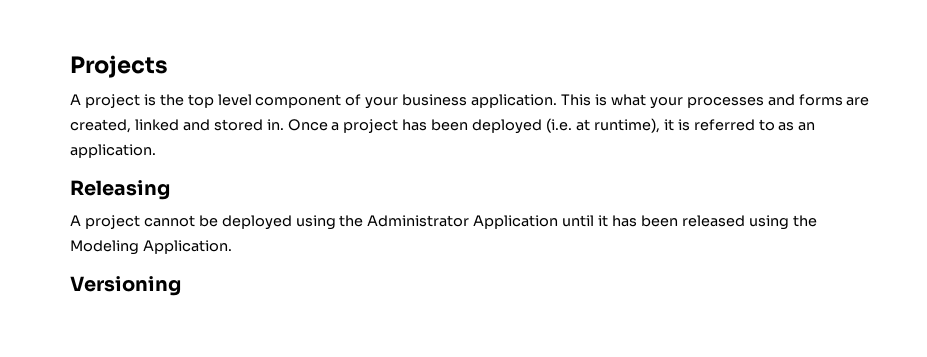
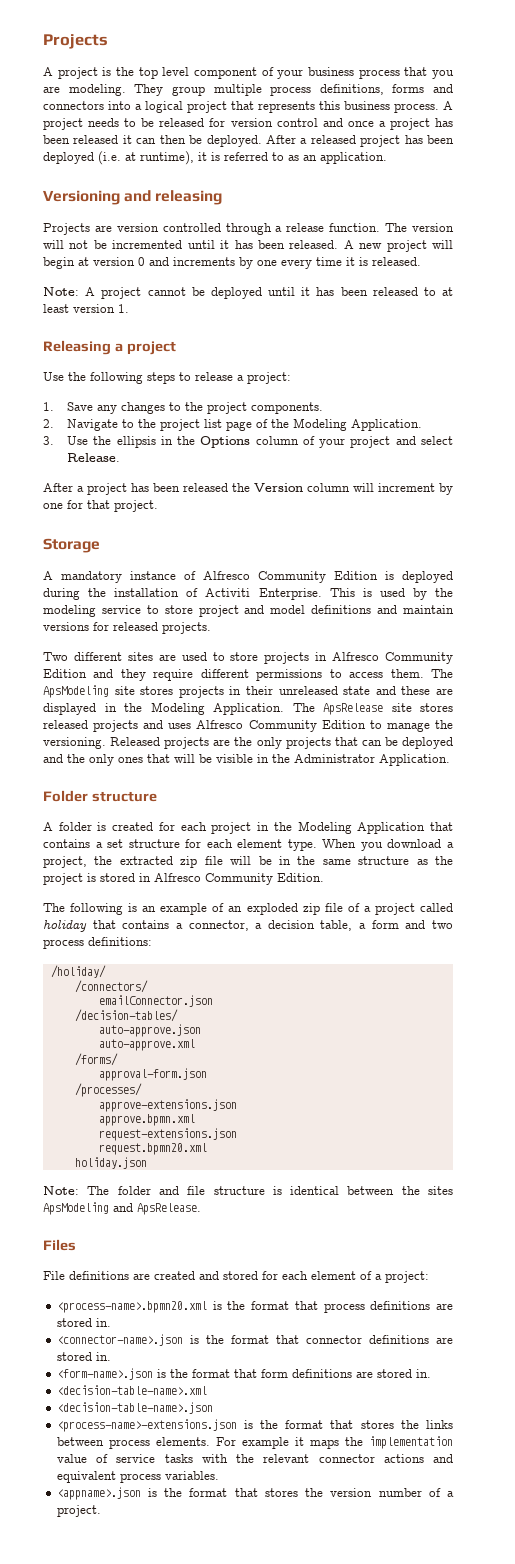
[471,94,870,109] [70,119,340,133] application. This is what your processes and forms are created, linked and stored in. Once a -> [358,67,455,79] [43,84,453,96] [43,101,453,113] [43,118,453,130] [43,135,356,147] process that you are modeling. They group multiple process definitions, forms and connectors into a logical project that represents this business process. A project needs to be released for version control and once a project has been released it can then be deployed. After a released
[70,180,170,200] Releasing // -> [43,190,223,205] [43,223,455,235] [43,240,453,252] [43,257,421,269] [43,287,79,296] Versioning and releasing // Projects are version controlled through a release function. The version will not be incremented until it has been released. A new project will begin at version 0 and increments by one every time it is released. // Note:
[295,215,559,230] using the Administrator Application -> (262, 293) none
[748,215,817,230] [70,240,232,255] [70,276,181,296] using the Modeling Application. // Versioning -> [423,287,454,296] [43,304,129,313] [43,340,176,355] [43,372,291,384] [43,402,324,414] [43,418,423,431] [43,436,453,448] [67,453,121,462] [43,483,453,495] [43,500,158,512] [43,538,100,553] [43,571,453,583] [43,588,454,600] [43,605,455,617] [43,622,211,634] [43,652,453,664] [43,669,454,681] [43,685,454,698] [43,702,453,715] [43,720,453,732] [43,737,454,749] [43,754,450,766] [43,790,157,802] [43,821,453,834] [43,839,454,851] [43,856,453,868] [43,873,324,885] [43,903,454,915] [43,920,453,932] [43,937,152,949] [50,965,106,978] [74,980,148,993] [98,995,213,1007] [74,1009,178,1022] [98,1024,201,1037] [98,1039,195,1051] [74,1053,118,1066] [98,1068,207,1081] [74,1083,142,1097] [98,1099,237,1112] [98,1114,195,1126] [98,1128,237,1141] [98,1143,207,1155] [74,1157,147,1169] [43,1186,454,1195] [43,1202,201,1215] [43,1239,76,1251] [43,1271,429,1283] [56,1301,453,1313] [56,1318,111,1327] [56,1334,453,1346] [56,1352,111,1361] [56,1368,431,1380] [56,1385,207,1395] [56,1402,213,1414] [56,1419,453,1432] [56,1436,453,1449] [56,1454,453,1463] [56,1471,219,1483] [56,1487,455,1500] [56,1505,101,1517] to at least version 1. // Releasing a project // Use the following steps to release a project: // 1. Save any changes to the project components. // 2. Navigate to the project list page of the Modeling Application. // 3. Use the ellipsis in the Options column of your project and select Release. // After a project has been released the Version column will increment by one for that project. // Storage // A mandatory instance of Alfresco Community Edition is deployed during the installation of Activiti Enterprise. This is used by the modeling service to store project and model definitions and maintain versions for released projects. // Two different sites are used to store projects in Alfresco Community Edition and they require different permissions to access them. The ApsModeling site stores projects in their unreleased state and these are displayed in the Modeling Application. The ApsRelease site stores released projects and uses Alfresco Community Edition to manage the versioning. Released projects are the only projects that can be deployed and the only ones that will be visible in the Administrator Application. // Folder structure // A folder is created for each project in the Modeling Application that contains a set structure for each element type. When you download a project, the extracted zip file will be in the same structure as the project is stored in Alfresco Community Edition. // The following is an example of an exploded zip file of a project called holiday that contains a connector, a decision table, a form and two process definitions: // /holiday/ // /connectors/ // emailConnector.json // /decision-tables/ // auto-approve.json // auto-approve.xml // /forms/ // approval-form.json // /processes/ // approve-extensions.json // approve.bpmn.xml // request-extensions.json // request.bpmn20.xml // holiday.json // Note: The folder and file structure is identical between the sites ApsModeling and ApsRelease. // Files // File definitions are created and stored for each element of a project: // <process-name>.bpmn20.xml is the format that process definitions are stored in. // <connector-name>.json is the format that connector definitions are stored in. // <form-name>.json is the format that form definitions are stored in. // <decision-table-name>.xml // <decision-table-name>.json // <process-name>-extensions.json is the format that stores the links between process elements. For example it maps the implementation value of service tasks with the relevant connector actions and equivalent process variables. // <appname>.json is the format that stores the version number of a project.

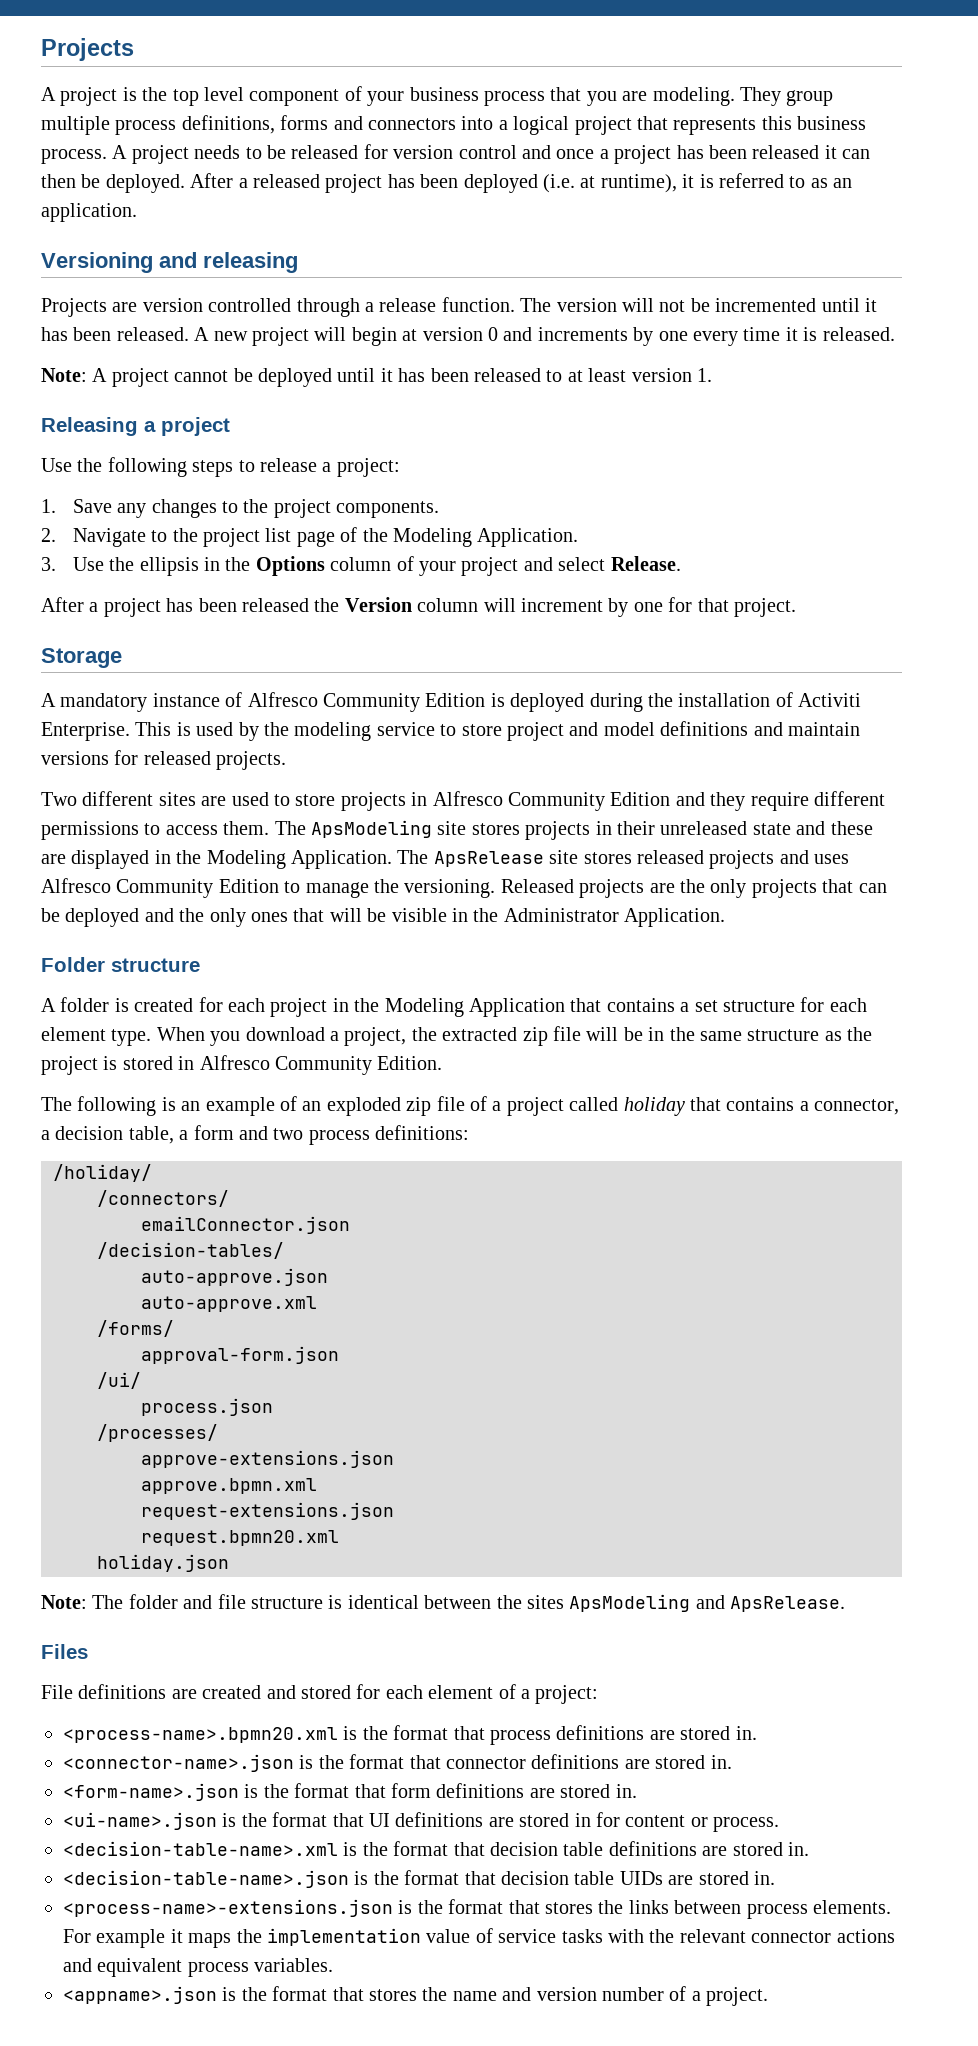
(207, 1074) none -> [97,1372,141,1389] [141,1398,273,1416] // /ui/ // process.json
[56,1385,207,1395] [56,1402,213,1414] <decision-table-name>.xml // <decision-table-name>.json -> [63,1812,780,1832] [63,1841,809,1856] [63,1870,775,1888] <ui-name>.json is the format that UI definitions are stored in for content or process. // <decision-table-name>.xml is the format that decision table definitions are stored in. // <decision-table-name>.json is the format that decision table UIDs are stored in.
(324, 1492) none -> [452,1987,532,2001] name and

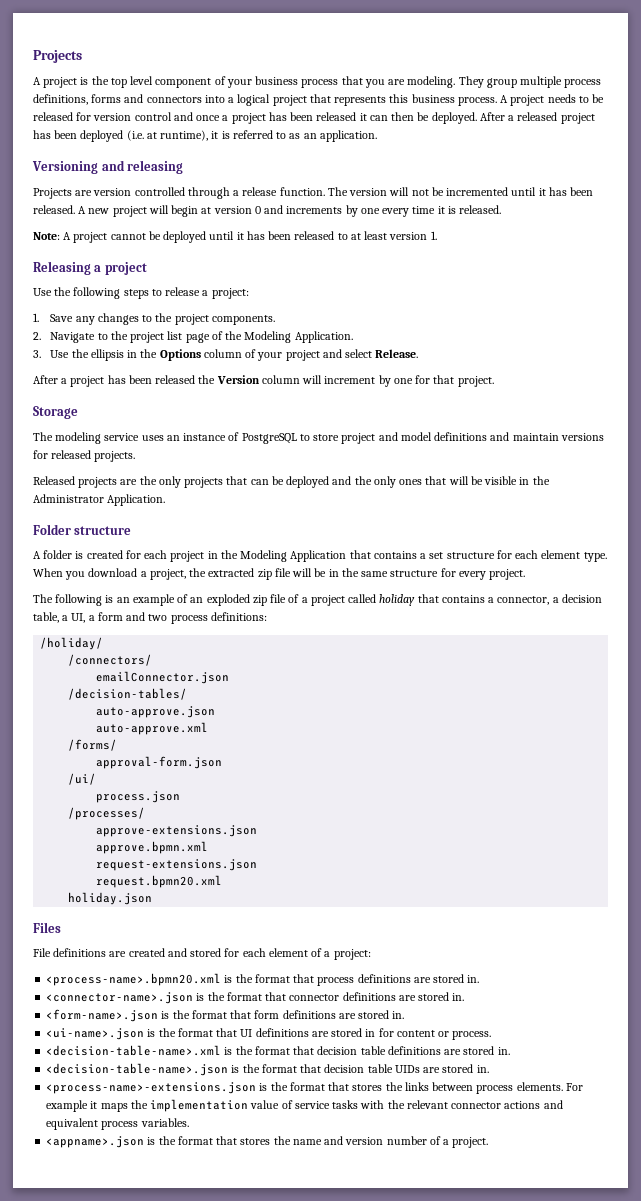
[41,692,862,712] [41,722,435,741] A mandatory instance of Alfresco Community Edition is deployed during the installation of Activiti Enterprise. This is used by the modeling service -> [33,432,297,444] The modeling service uses an instance of PostgreSQL
[41,791,885,811] [41,820,873,840] [41,850,850,869] [41,878,496,898] Two different sites are used to store projects in Alfresco Community Edition and they require different permissions to access them. The ApsModeling site stores projects in their unreleased state and these are displayed in the Modeling Application. The ApsRelease site stores released projects and uses Alfresco Community Edition to manage the versioning. -> (136, 456) none
[824,1027,873,1041] [41,1055,443,1075] as the project is stored in Alfresco Community Edition. -> [440,568,526,580] for every project.
(189, 1135) none -> [71,613,95,623] UI, a
[41,1594,846,1612] // Note: The folder and file structure is identical between the sites ApsModeling and ApsRelease. -> (153, 898) none

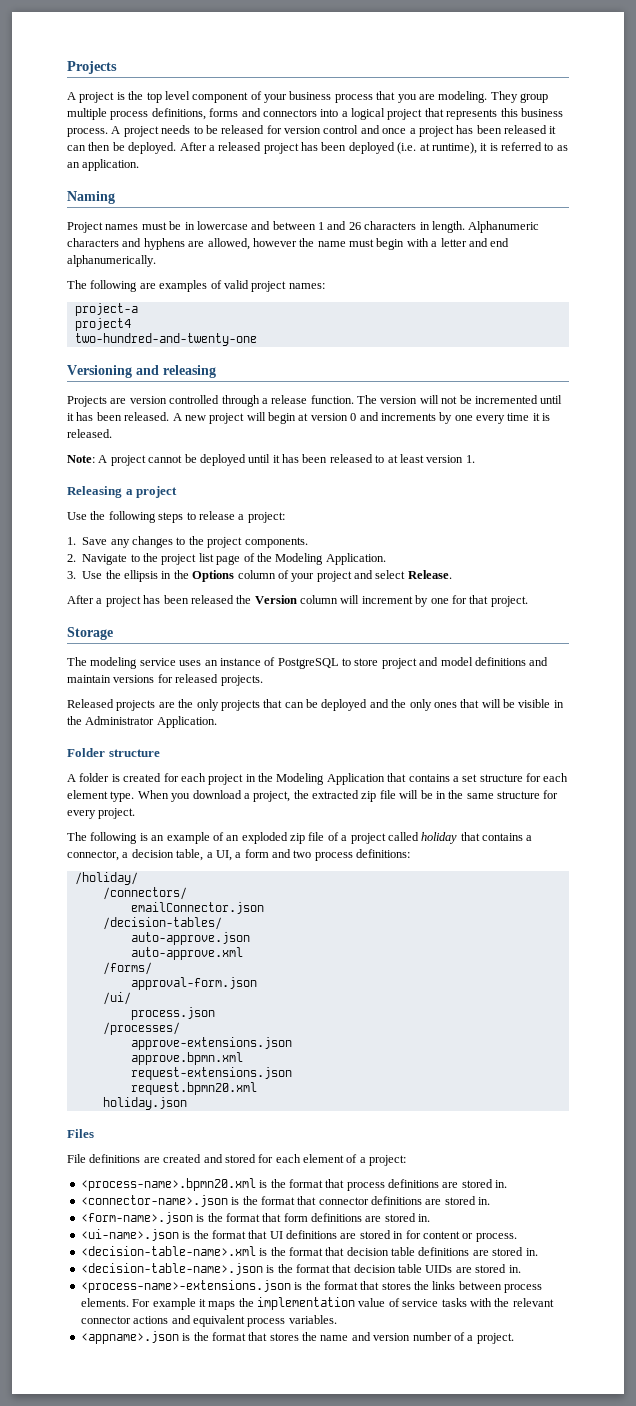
(377, 136) none -> [67,191,115,204] [67,221,540,233] [67,238,510,250] [67,255,156,267] [67,280,325,292] [74,303,138,316] [74,318,131,331] [74,333,257,346] // Naming // Project names must be in lowercase and between 1 and 26 characters in length. Alphanumeric characters and hyphens are allowed, however the name must begin with a letter and end alphanumerically. // The following are examples of valid project names: // project-a // project4 // two-hundred-and-twenty-one

